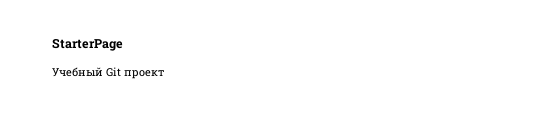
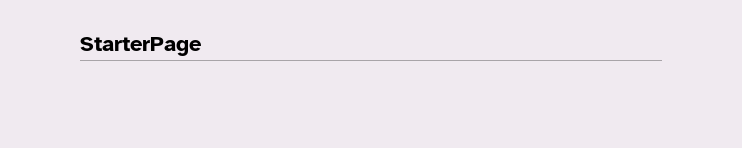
[52,67,164,79] // Учебный Git проект -> (202, 46) none

